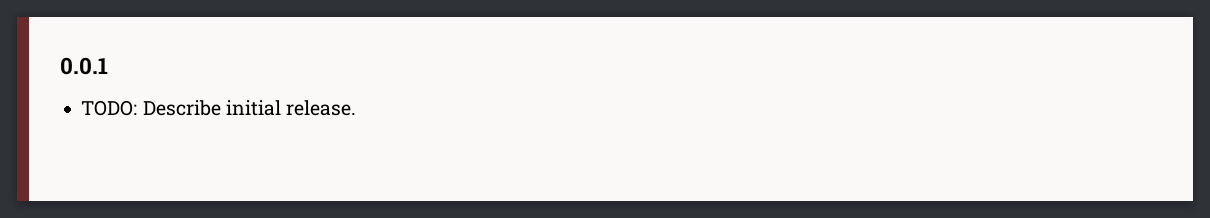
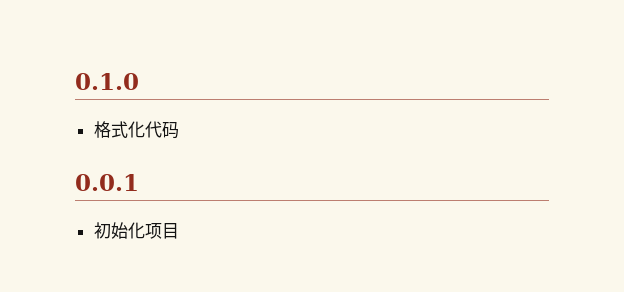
[60,57,108,75] [81,100,357,116] 0.0.1 // TODO: Describe initial release. -> [75,73,139,90] [93,121,179,139] [75,174,139,191] [93,222,179,239] 0.1.0 // 格式化代码 // 0.0.1 // 初始化项目

